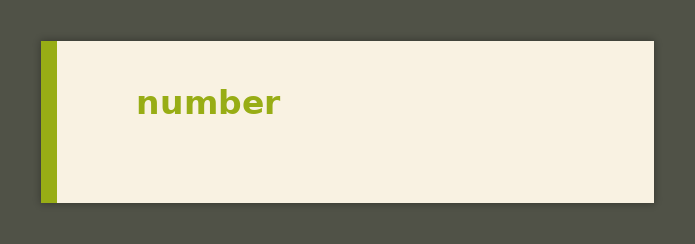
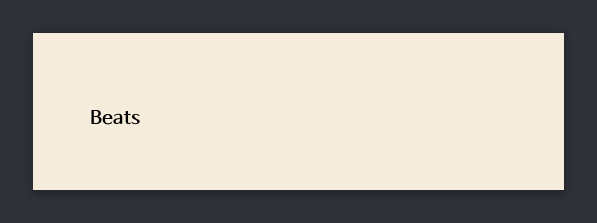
[136,89,281,114] number -> [90,110,140,125] Beats

